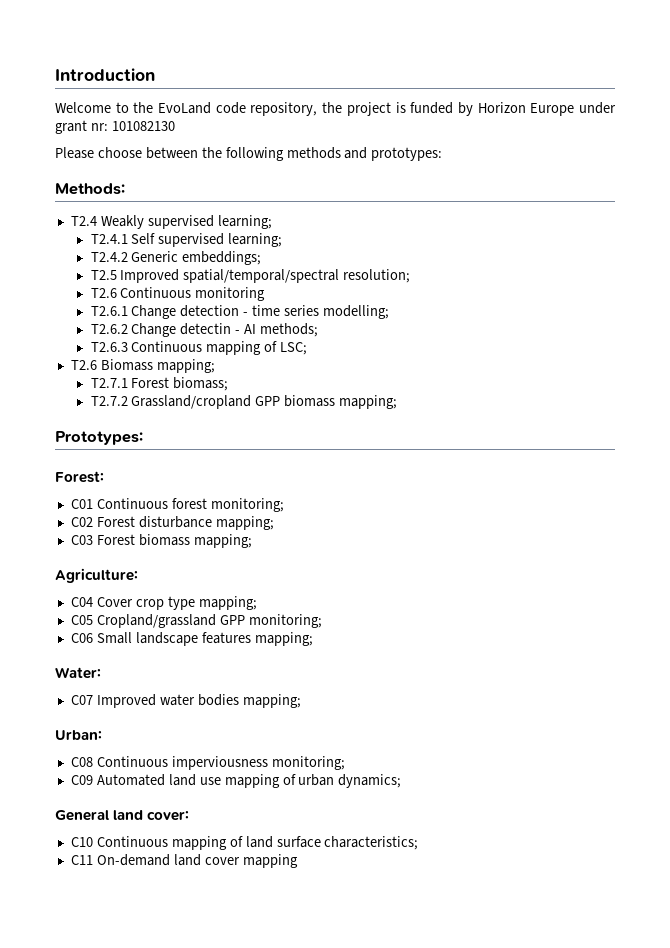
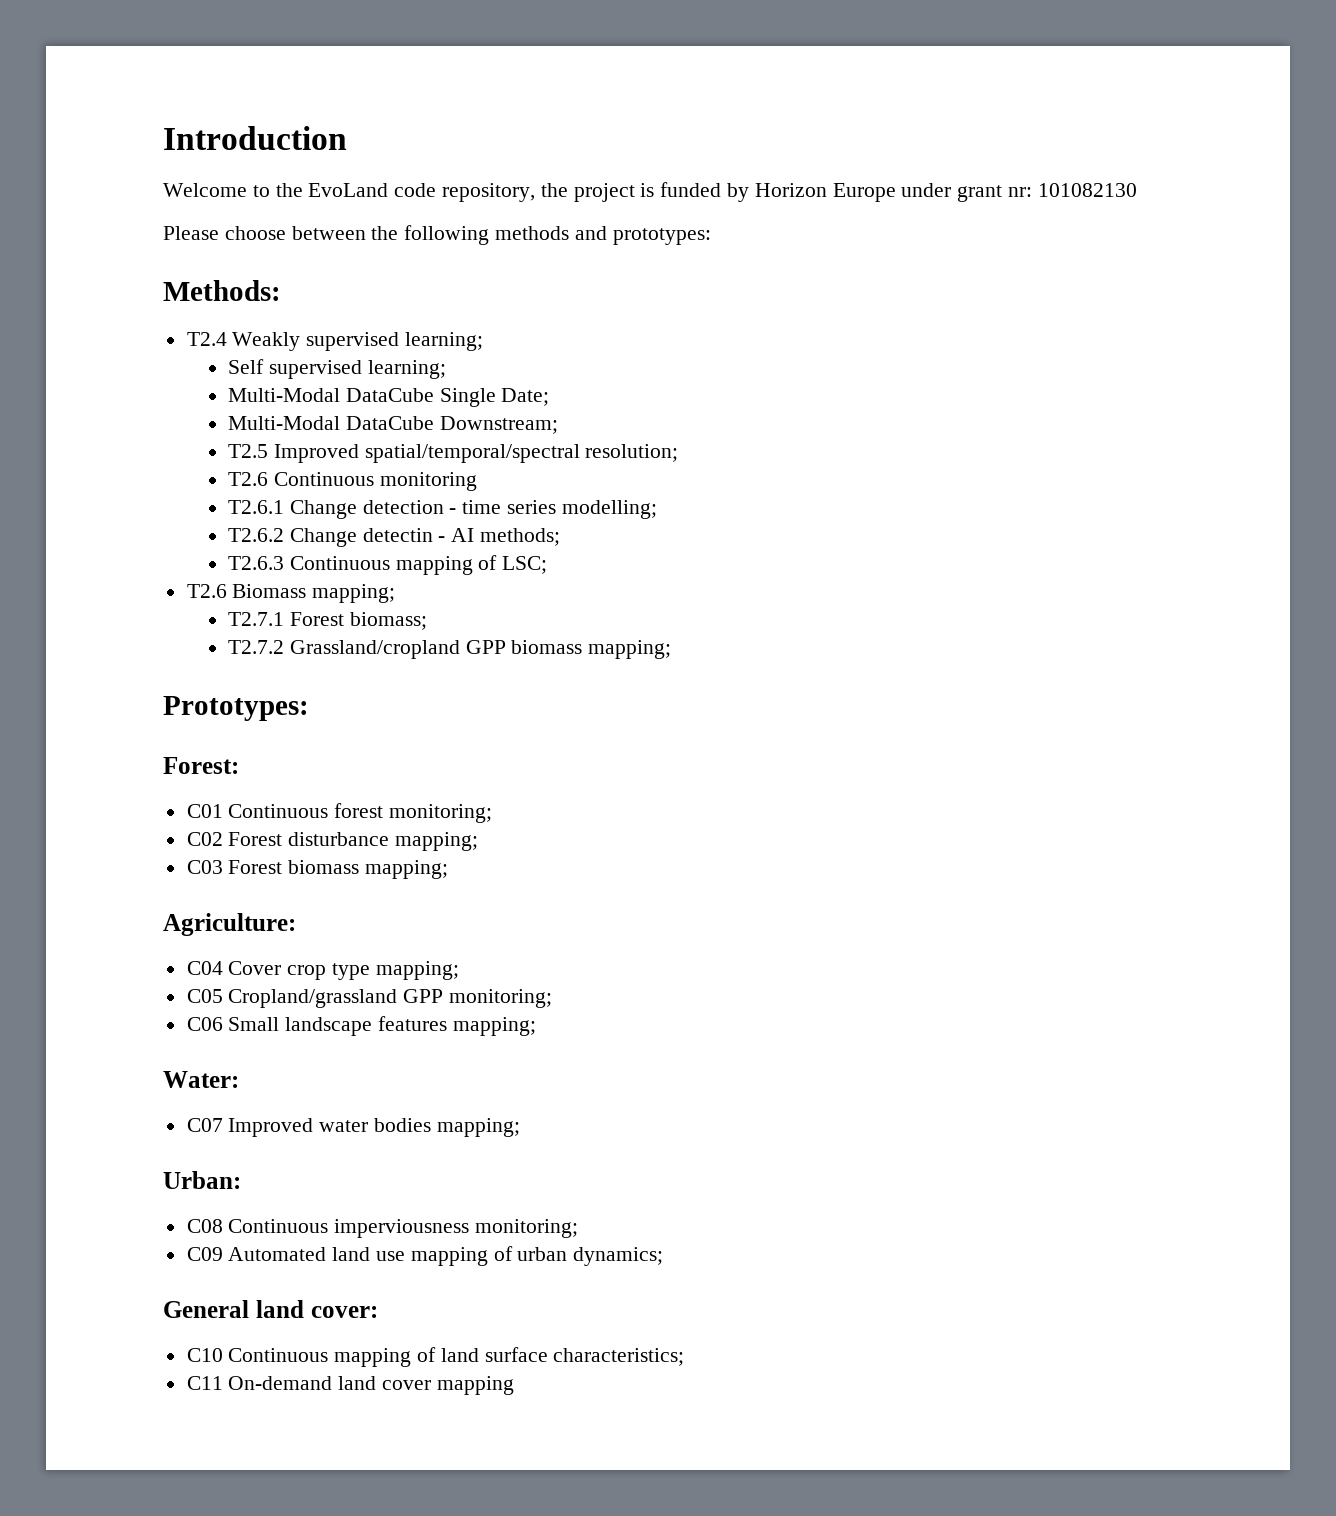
[90,234,128,244] T2.4.1 -> (484, 341) none
[90,251,262,265] T2.4.2 Generic embeddings; -> [227,388,550,407] [227,416,558,434] Multi-Modal DataCube Single Date; // Multi-Modal DataCube Downstream;

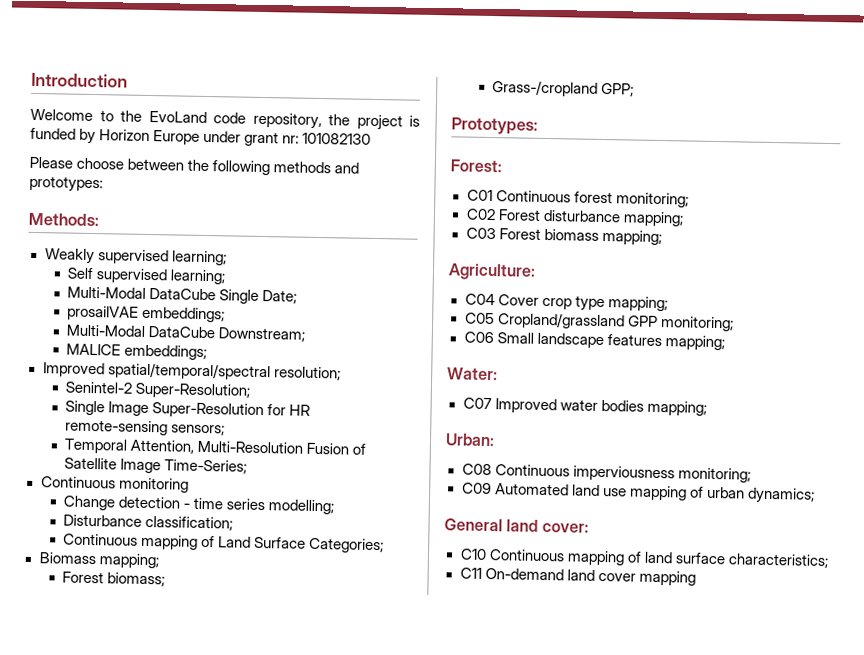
[186,332,227,346] T2.4 -> (99, 219) none
(550, 397) none -> [67,305,226,323] // prosailVAE embeddings;
[227,444,268,458] T2.5 -> [66,343,208,361] MALICE embeddings; //
[227,472,268,486] T2.6 -> [65,381,251,399] [65,400,311,419] [65,419,226,436] [64,438,367,455] [64,457,248,474] Senintel-2 Super-Resolution; // Single Image Super-Resolution for HR remote-sensing sensors; // Temporal Attention, Multi-Resolution Fusion of Satellite Image Time-Series; //
[227,500,284,514] T2.6.1 -> (189, 485) none
[227,528,560,547] [227,555,548,575] [186,584,227,598] T2.6.2 Change detectin - AI methods; // T2.6.3 Continuous mapping of LSC; // T2.6 -> [63,514,234,531] [63,533,385,554] Disturbance classification; // Continuous mapping of Land Surface Categories; //
[227,612,284,626] T2.7.1 -> (159, 561) none
[227,640,672,659] T2.7.2 Grassland/cropland GPP biomass mapping; -> [492,80,635,97] Grass-/cropland GPP;

